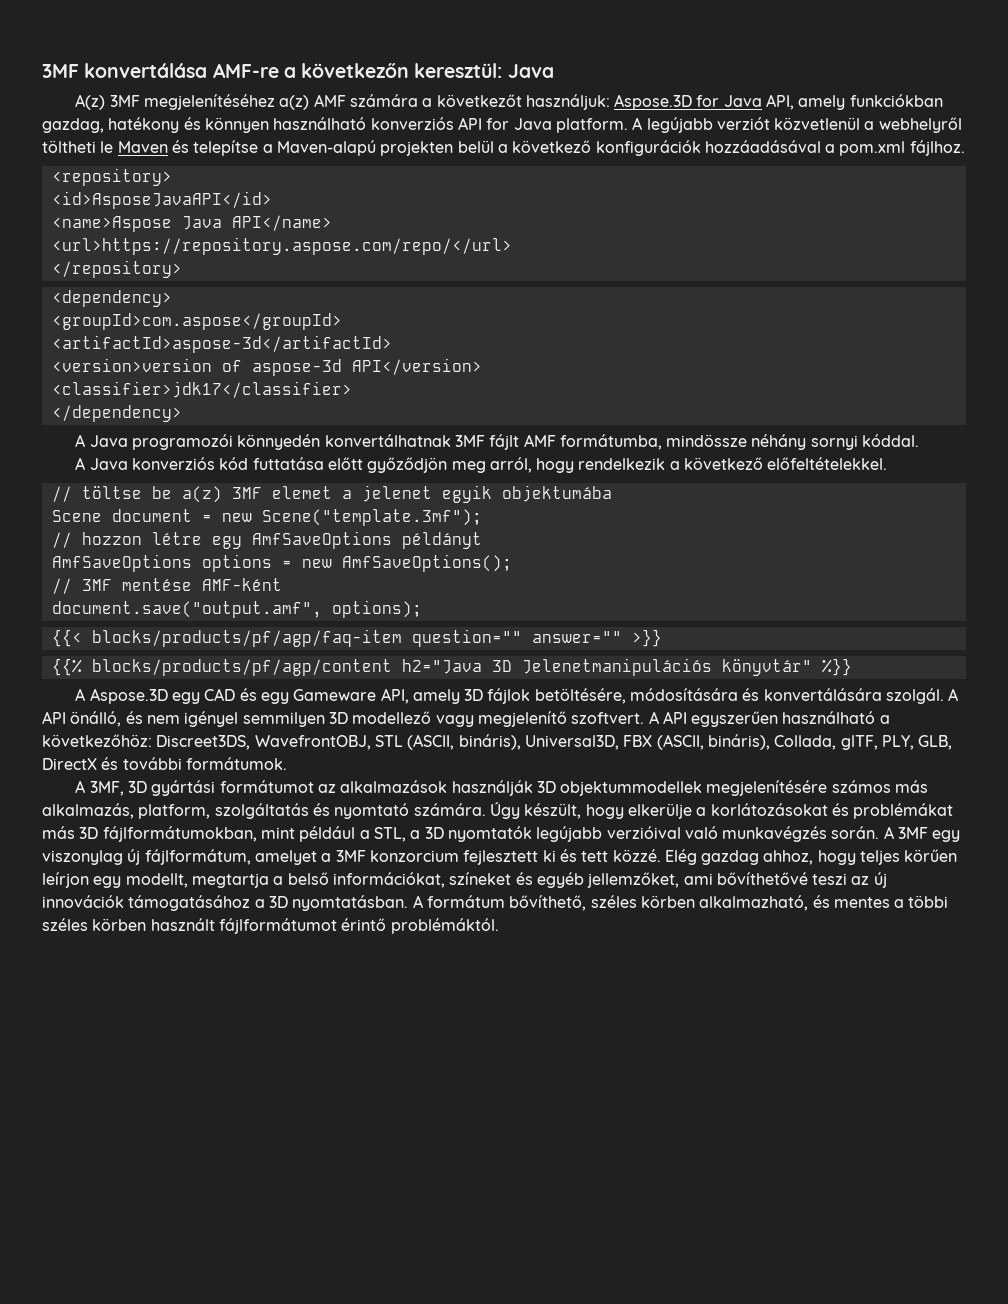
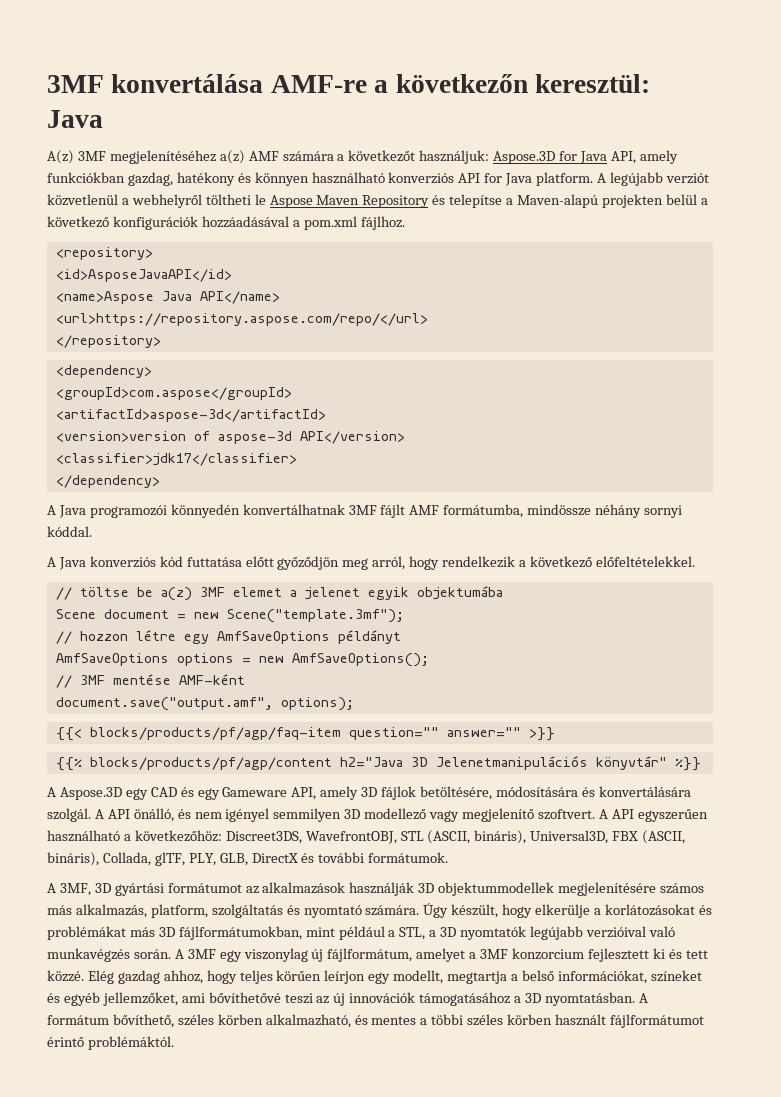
[117,141,168,153] Maven -> [269,195,430,208] Aspose Maven Repository

